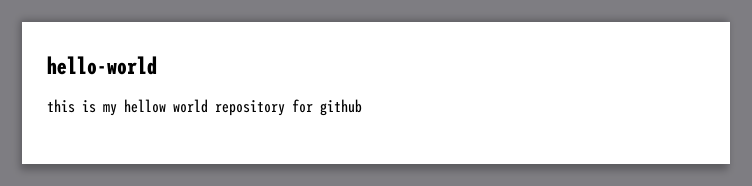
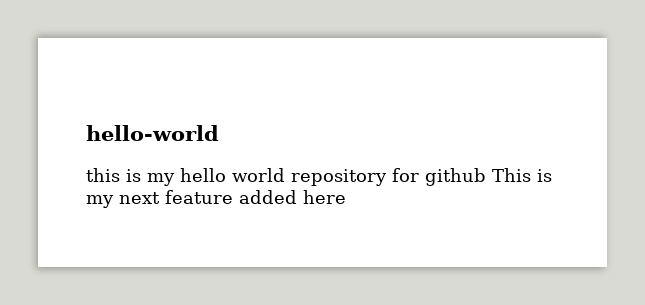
[124,99,166,113] hellow -> [180,168,226,182] hello
(362, 107) none -> [492,168,552,182] [86,190,346,208] This is my next feature added here

